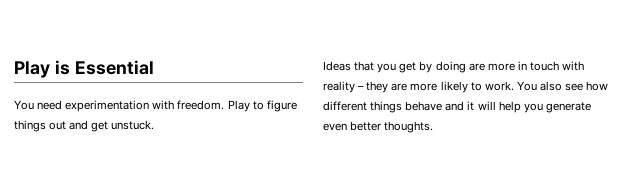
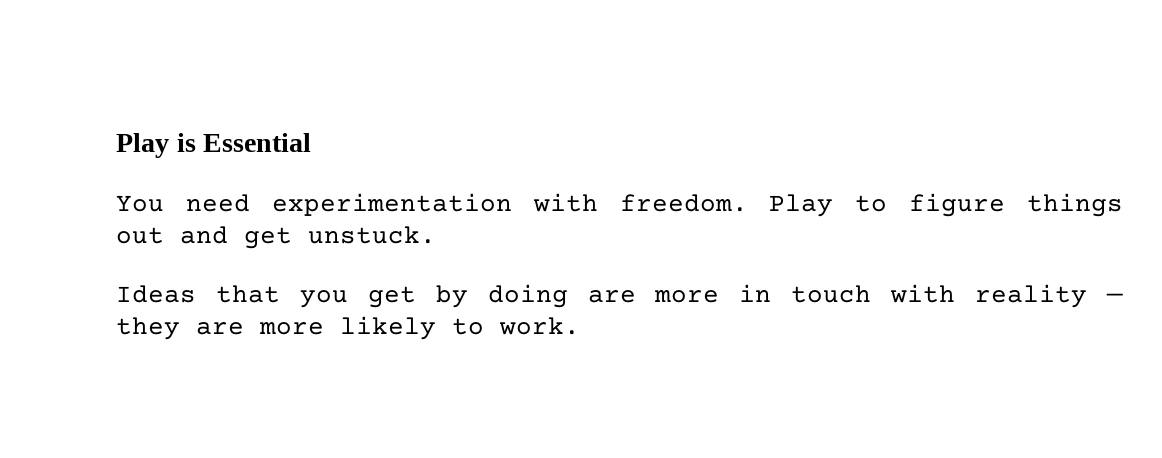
[357,86,365,90] – -> [1105,293,1123,302] —
[516,81,609,91] [323,101,591,113] [323,121,434,133] You also see how different things behave and it will help you generate even better thoughts. -> (580, 326) none

